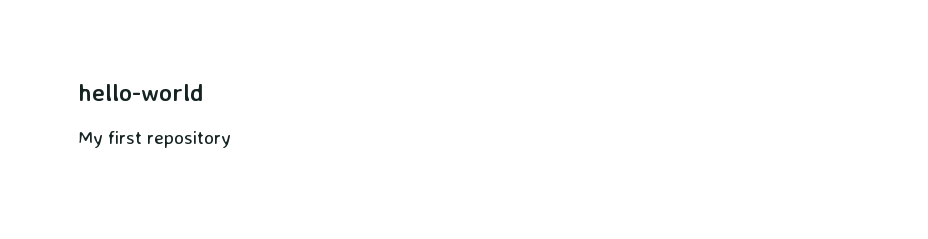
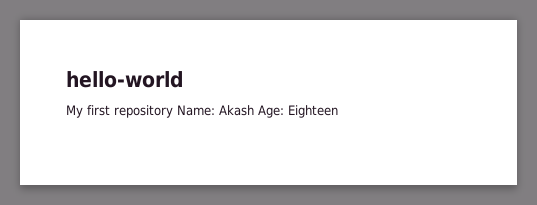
(232, 139) none -> [177,105,338,118] Name: Akash Age: Eighteen

